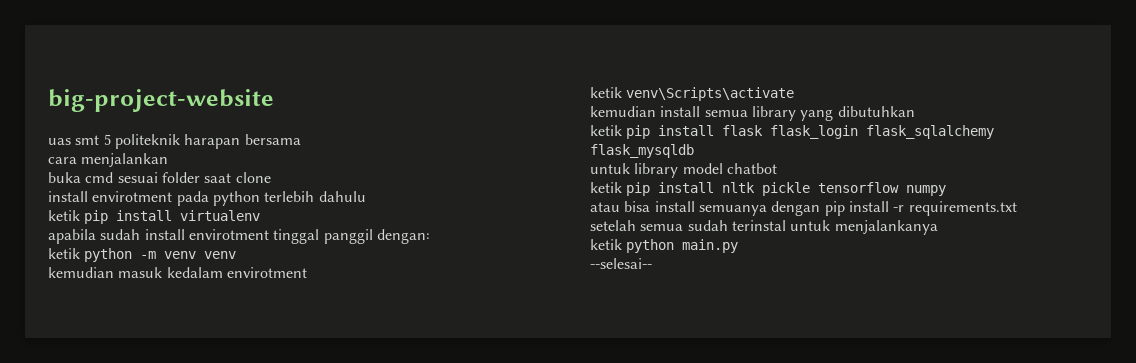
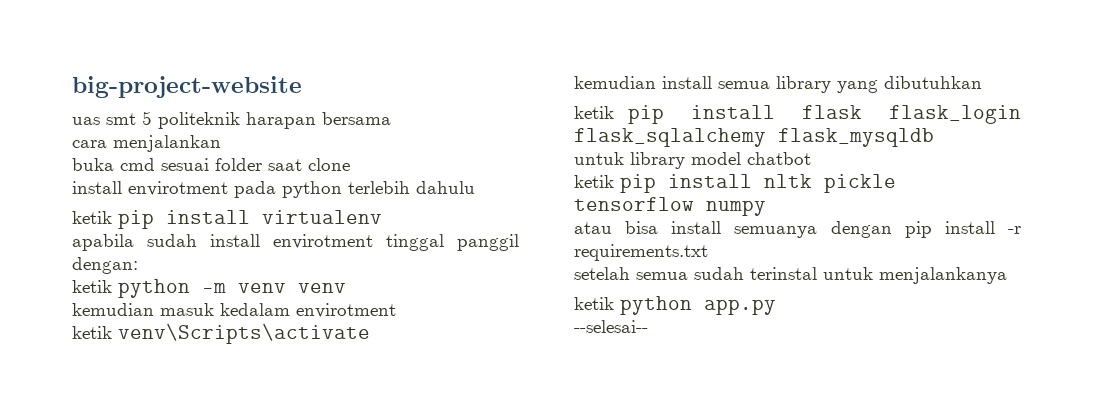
[682,239,739,253] main.py -> [704,299,776,315] app.py

